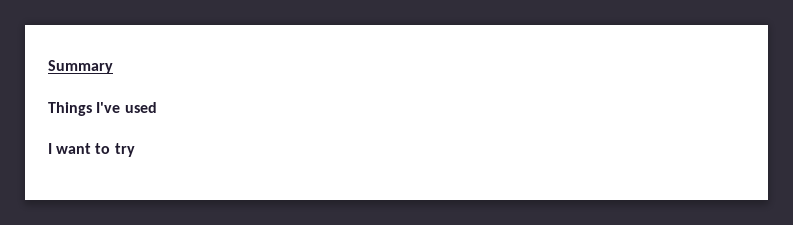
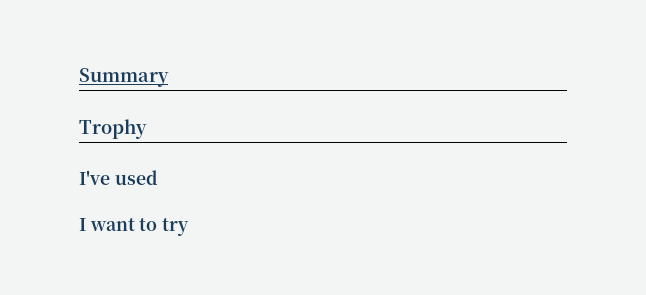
[48,102,92,116] Things -> [79,119,147,139] Trophy //

